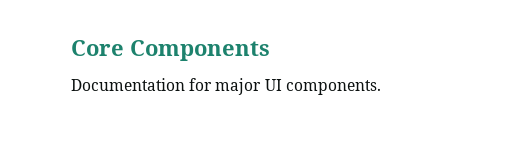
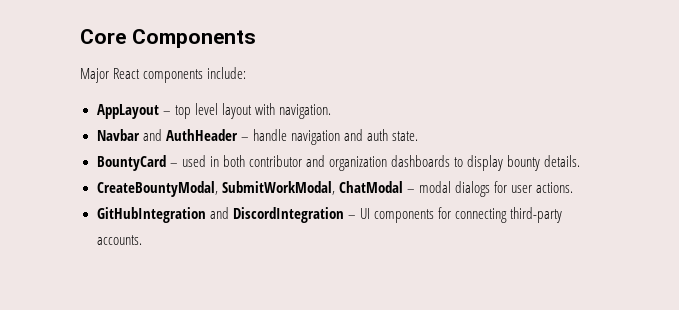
[71,78,381,95] Documentation for major UI components. -> [80,67,247,83] [96,103,331,119] [96,129,418,145] [96,155,581,171] [96,181,573,197] [96,207,562,223] [96,235,142,245] Major React components include: // AppLayout – top level layout with navigation. // Navbar and AuthHeader – handle navigation and auth state. // BountyCard – used in both contributor and organization dashboards to display bounty details. // CreateBountyModal, SubmitWorkModal, ChatModal – modal dialogs for user actions. // GitHubIntegration and DiscordIntegration – UI components for connecting third-party accounts.

